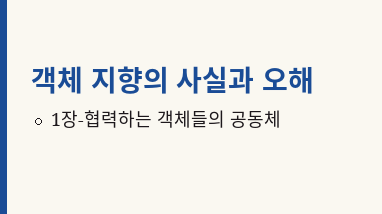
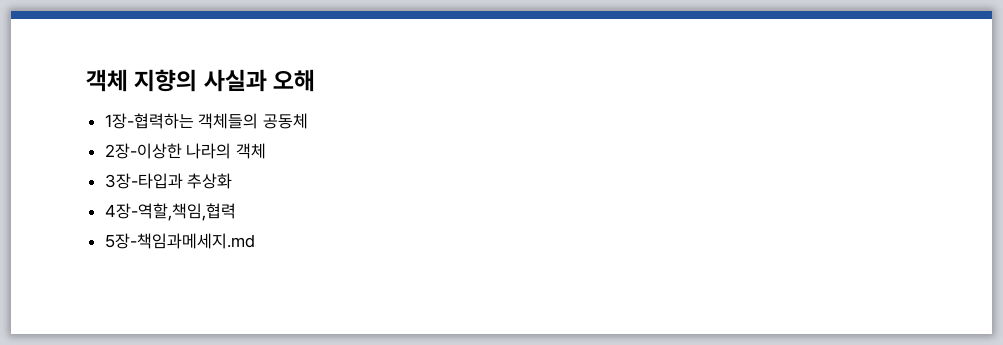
(281, 119) none -> [104,143,266,159] [104,173,233,189] [104,203,236,221] [104,233,255,249] // 2장-이상한 나라의 객체 // 3장-타입과 추상화 // 4장-역할,책임,협력 // 5장-책임과메세지.md

